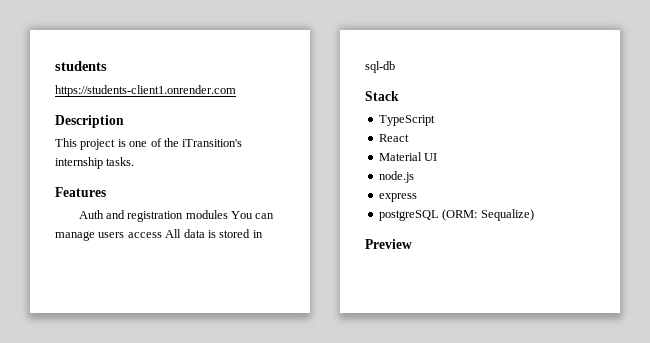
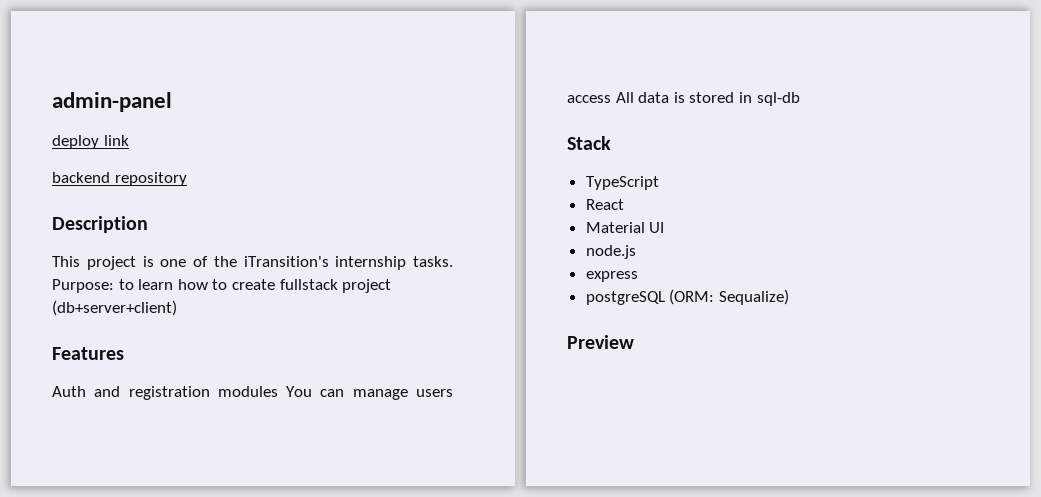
[55,61,107,71] [55,85,236,97] students // https://students-client1.onrender.com -> [52,92,172,112] [52,135,129,149] [52,172,187,186] admin-panel // deploy link // backend repository
(135, 161) none -> [52,279,392,293] [52,300,177,316] Purpose: to learn how to create fullstack project (db+server+client)

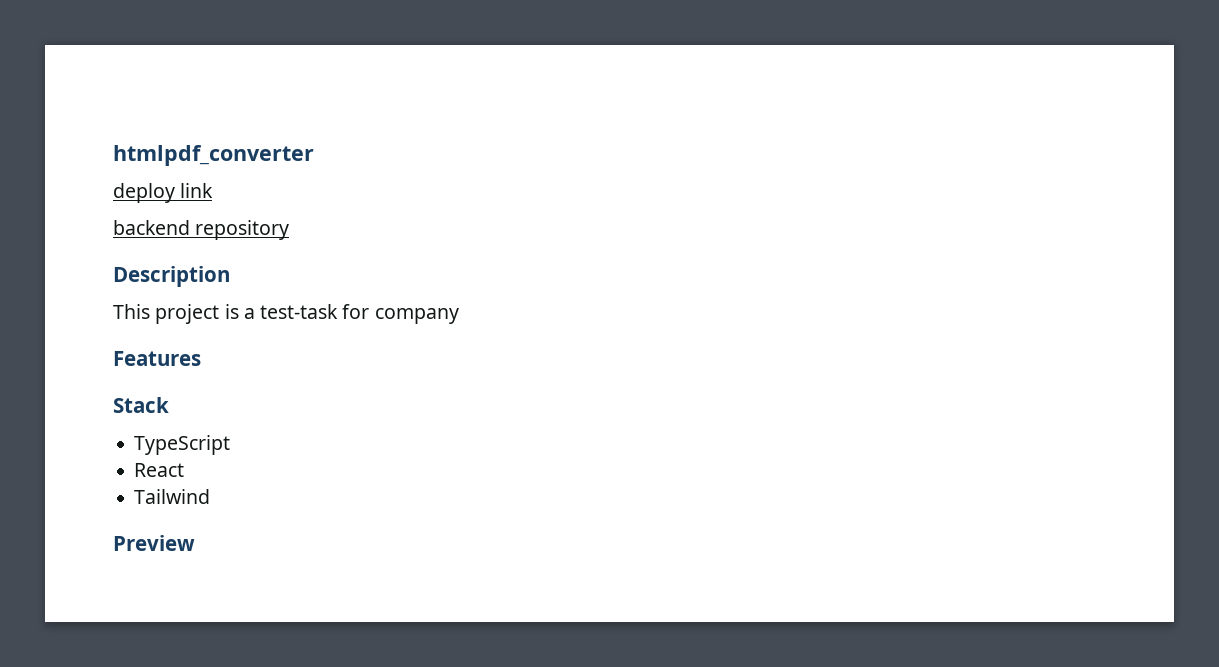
[52,92,172,112] admin-panel -> [113,145,314,166] htmlpdf_converter
[160,256,453,270] [52,279,392,293] [52,300,177,316] [52,347,124,360] [52,386,453,400] [567,92,800,106] [567,136,611,150] [585,176,659,190] [585,199,624,210] [585,222,665,233] [585,245,636,259] [585,271,638,282] [585,289,789,305] one of the iTransition's internship tasks. Purpose: to learn how to create fullstack project (db+server+client) // Features // Auth and registration modules You can manage users access All data is stored in sql-db // Stack // TypeScript // React // Material UI // node.js // express // postgreSQL (ORM: Sequalize) -> [243,304,459,324] [113,351,201,366] [113,397,169,413] [134,435,231,455] [134,463,185,477] [134,489,211,504] a test-task for company // Features // Stack // TypeScript // React // Tailwind

